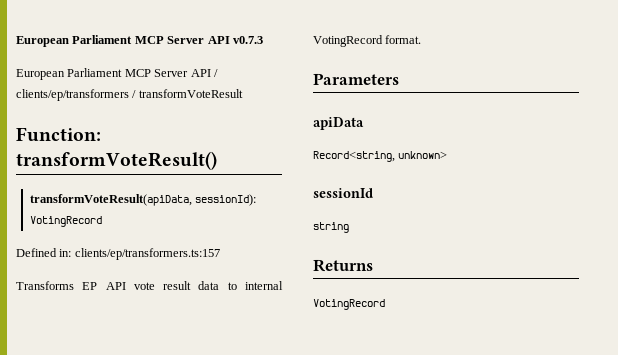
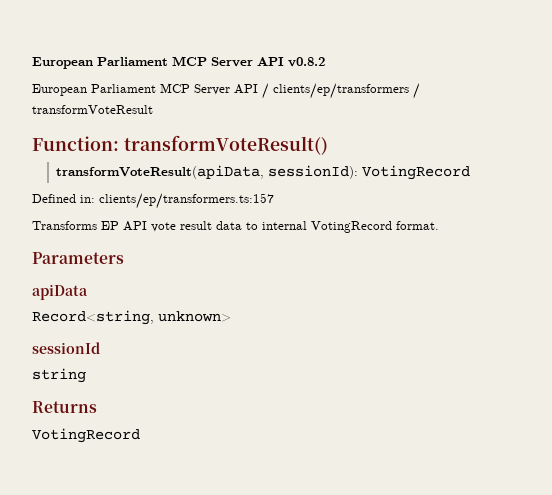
[16,35,263,47] European Parliament MCP Server API v0.7.3 -> [32,56,325,69] European Parliament MCP Server API v0.8.2

